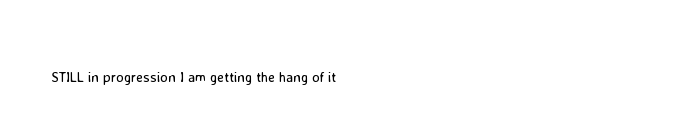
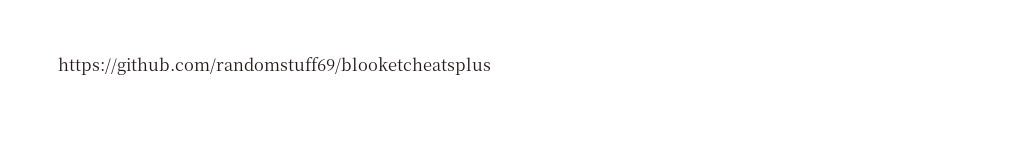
[51,72,336,85] STILL in progression I am getting the hang of it -> [58,57,491,75] https://github.com/randomstuff69/blooketcheatsplus

